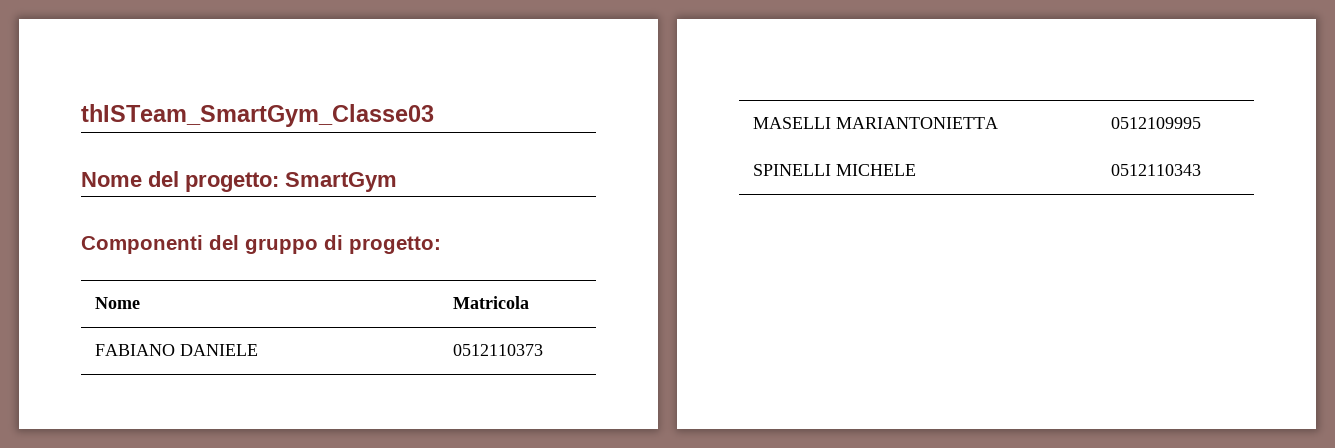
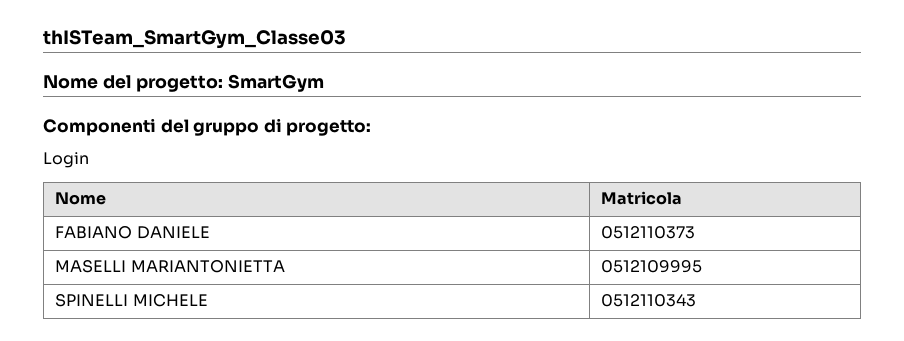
(441, 245) none -> [43,152,89,168] // Login

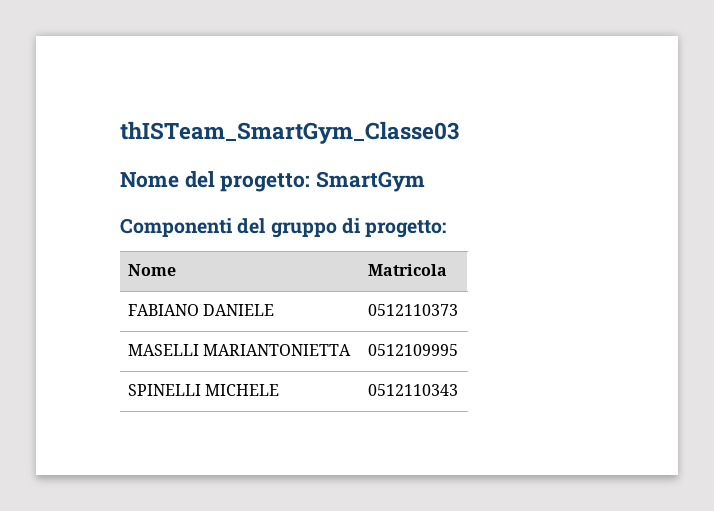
[43,152,89,168] // Login -> (447, 229) none

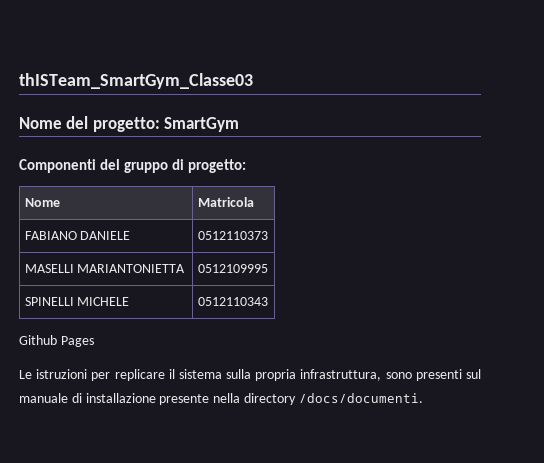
(458, 390) none -> [19,335,94,347] [19,369,481,381] [19,393,423,405] // Github Pages // Le istruzioni per replicare il sistema sulla propria infrastruttura, sono presenti sul manuale di installazione presente nella directory /docs/documenti.

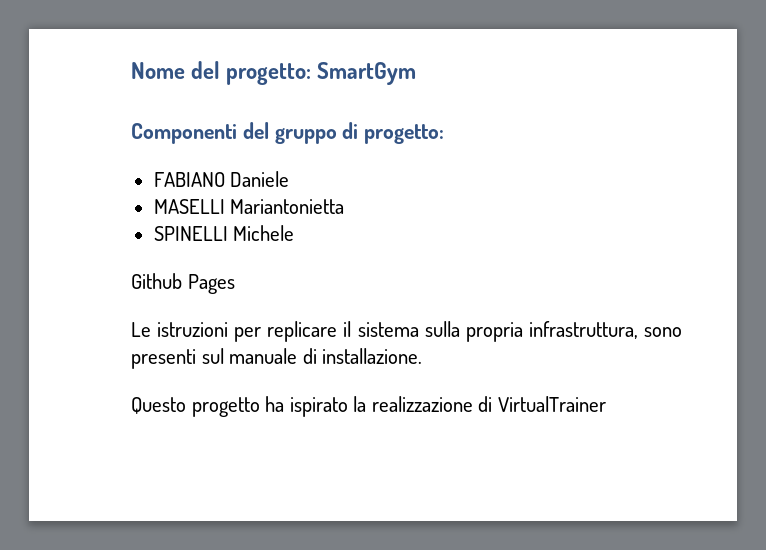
[19,73,253,89] thISTeam_SmartGym_Classe03 // -> (131, 70) none
[24,198,60,207] [197,197,254,207] [24,231,131,240] [197,231,268,240] [24,264,186,273] [197,264,268,273] [24,297,130,306] [197,297,268,306] // Nome | Matricola // FABIANO DANIELE | 0512110373 // MASELLI MARIANTONIETTA | 0512109995 // SPINELLI MICHELE | 0512110343 -> [153,171,290,187] [153,199,345,214] [153,225,295,241] // FABIANO Daniele // MASELLI Mariantonietta // SPINELLI Michele
[85,393,423,405] installazione presente nella directory /docs/documenti. -> [322,348,423,364] [131,396,606,417] installazione. // Questo progetto ha ispirato la realizzazione di VirtualTrainer

